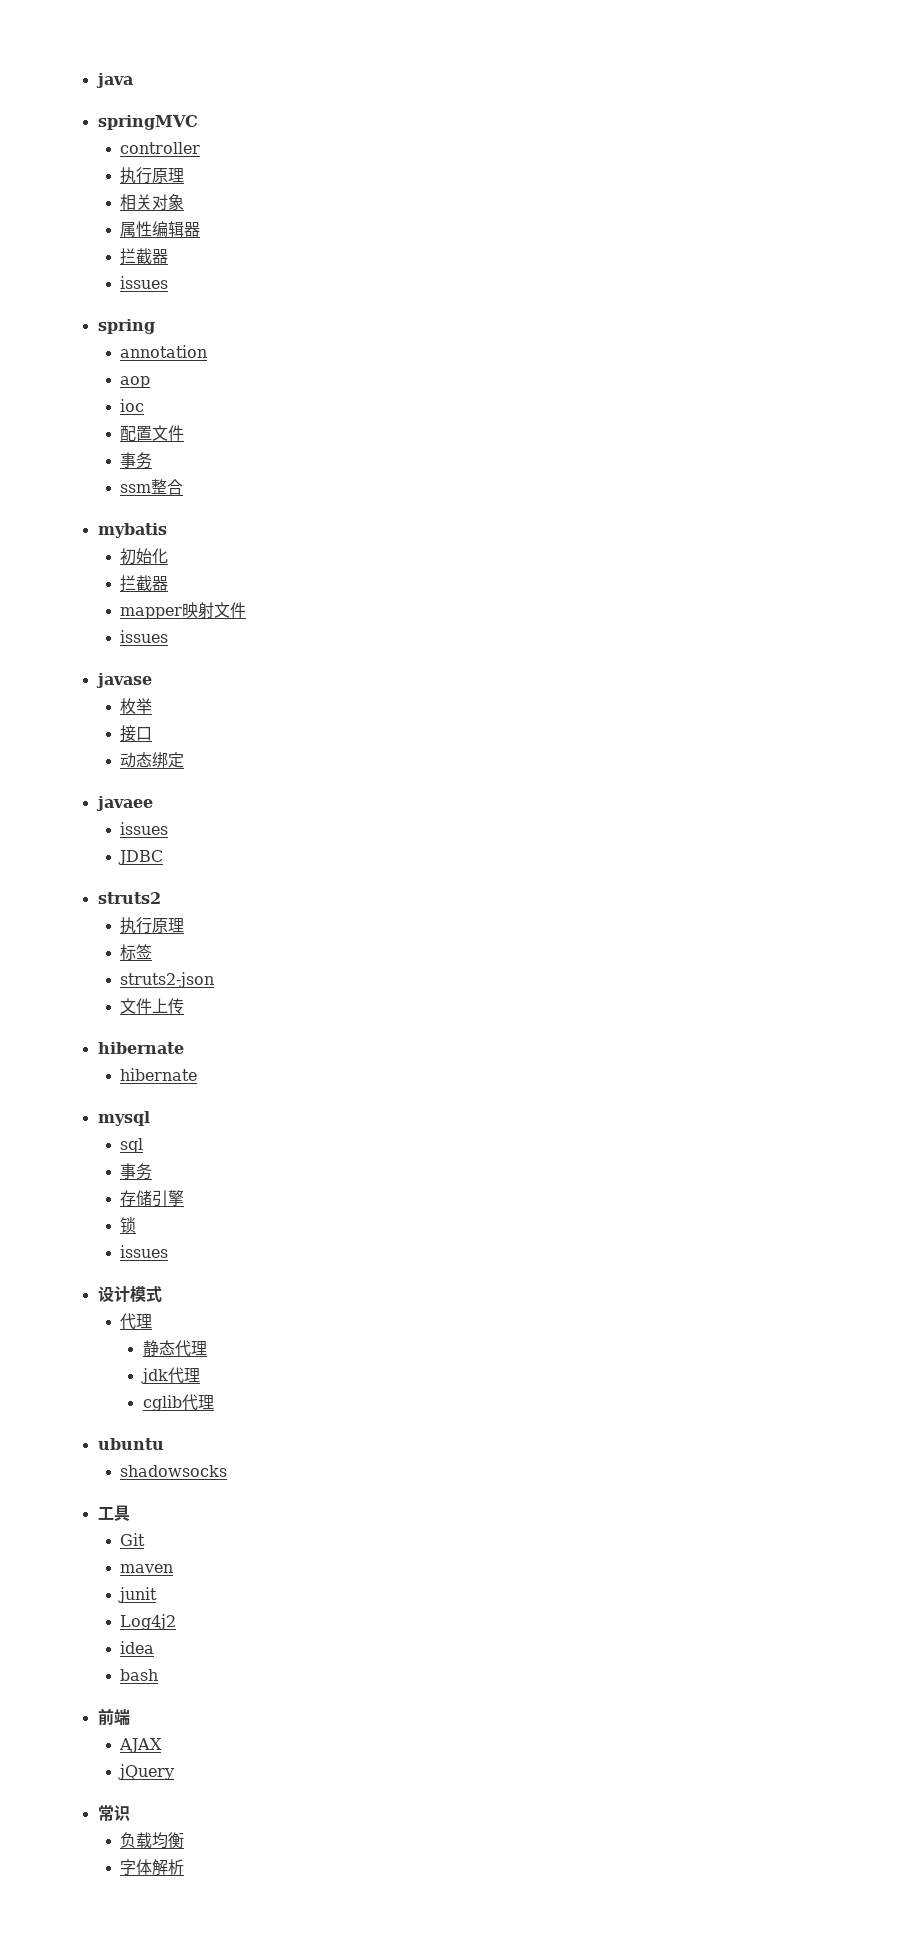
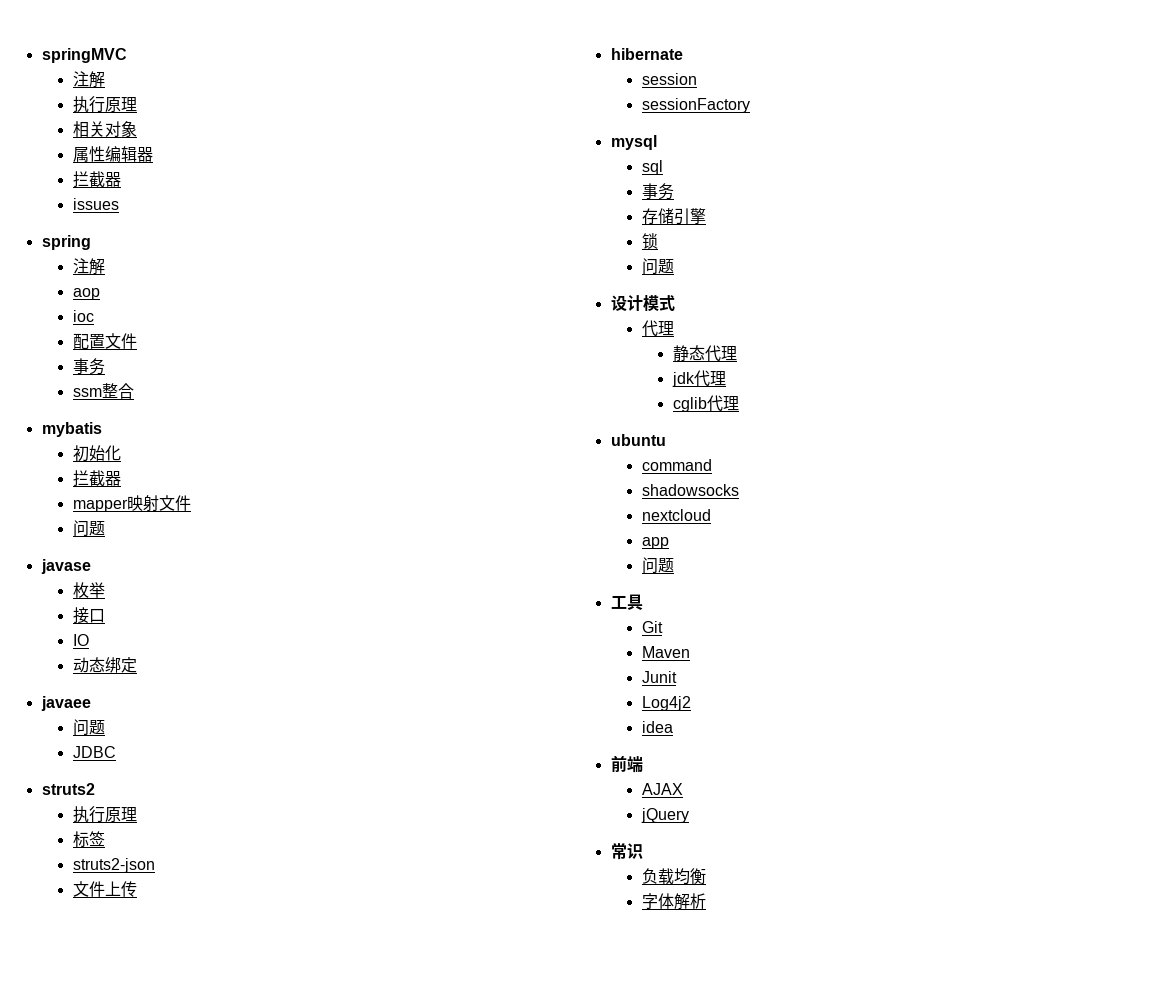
[95,73,133,88] java // -> (41, 55) none
[120,142,201,154] controller -> [72,71,105,88] 注解
[120,345,208,358] annotation -> [72,258,105,275] 注解
[120,630,169,643] issues -> [72,520,105,537] 问题
(153, 734) none -> [72,634,89,646] // IO
[120,822,169,835] issues -> [72,719,105,736] 问题
[120,1068,198,1081] hibernate -> [641,73,697,85] [641,98,750,113] session // sessionFactory
[120,1245,169,1258] issues -> [641,258,674,275] 问题
(164, 1444) none -> [641,459,712,471] // command
(228, 1471) none -> [641,509,711,521] [641,537,669,549] [641,557,674,574] // nextcloud // app // 问题
[120,1564,174,1573] [118,1587,158,1603] maven // junit -> [641,646,690,658] [641,671,677,683] Maven // Junit
[120,1669,159,1681] // bash -> (673, 727) none

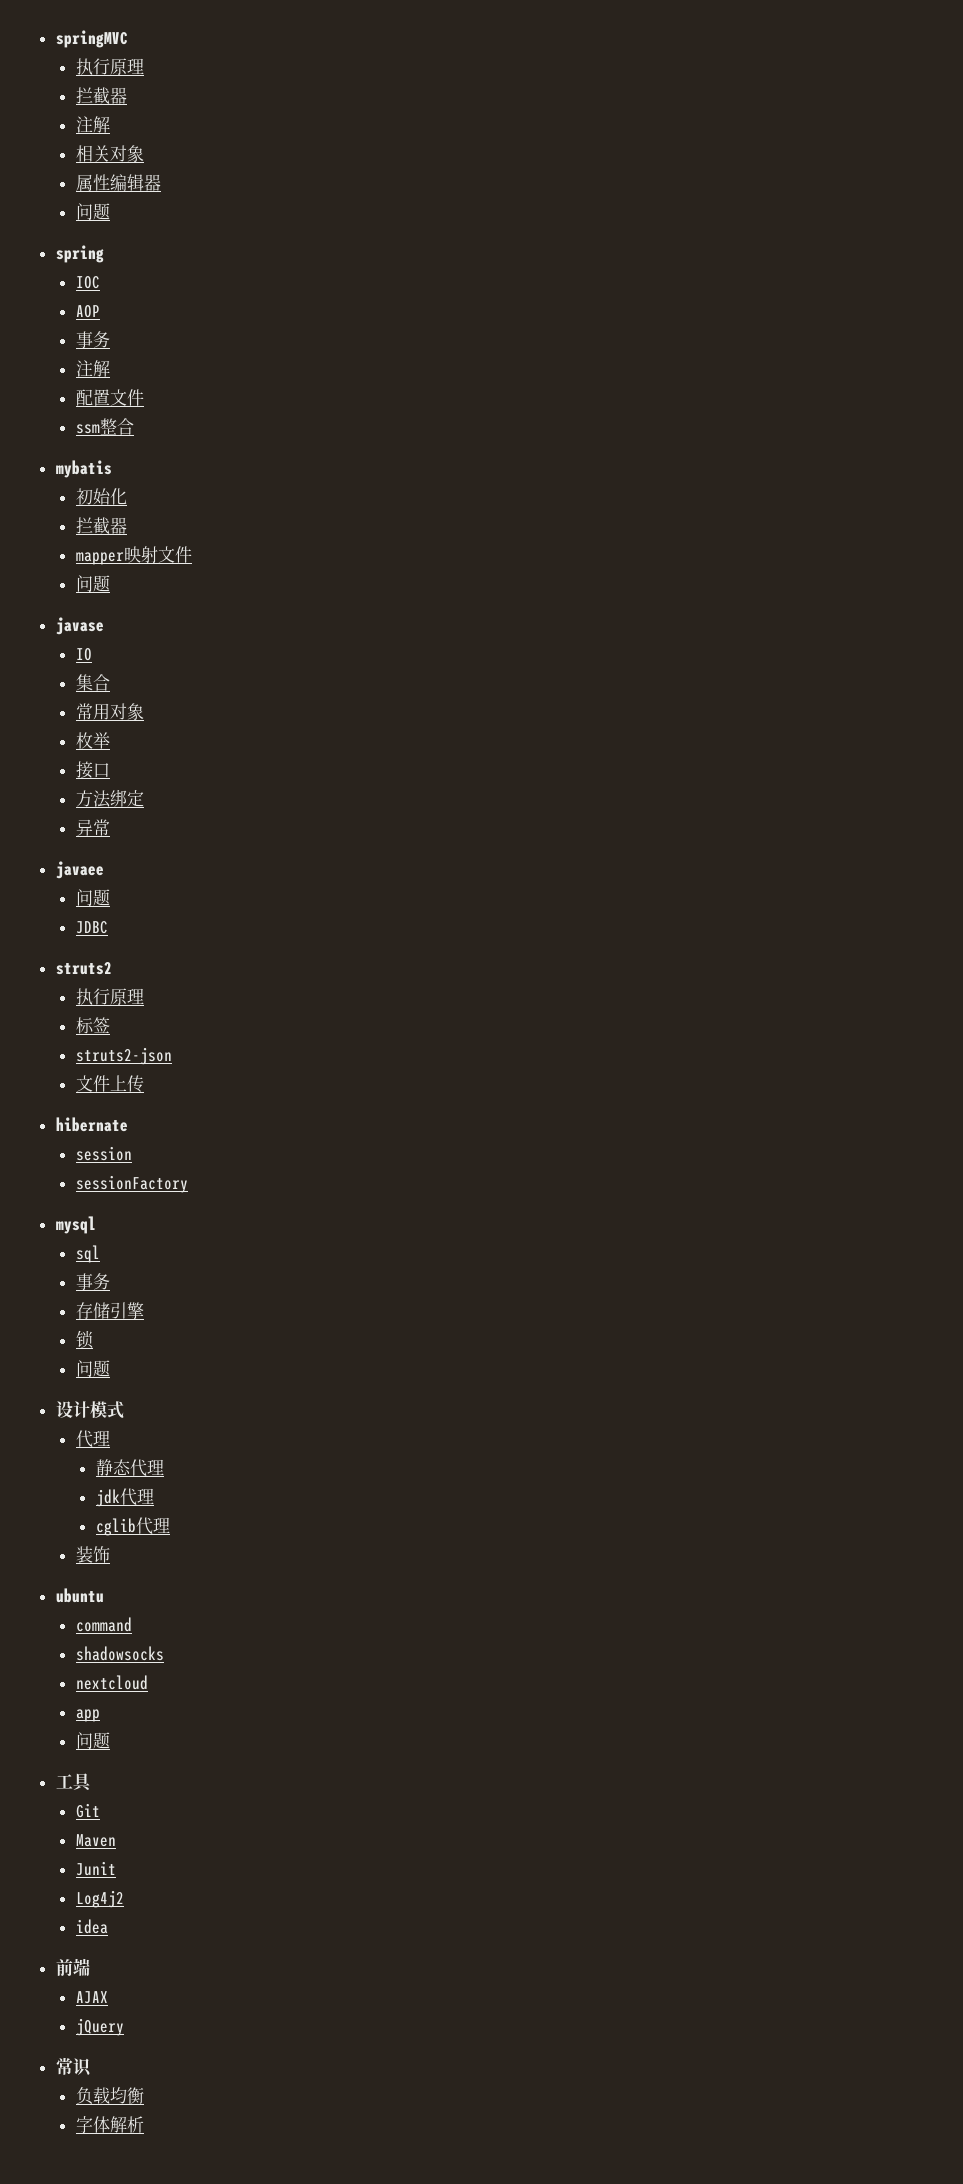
[72,71,105,88] [72,96,137,113] // 注解 // 执行原理 -> [75,58,144,75] [75,87,127,105] [75,116,110,133] // 执行原理 // 拦截器 // 注解
[72,171,121,187] [72,198,119,210] 拦截器 // issues -> [75,203,110,220] 问题
[72,258,105,275] [72,288,100,300] [72,310,94,322] // 注解 // aop // ioc -> [75,276,100,289] [75,305,100,318] [75,331,110,348] [75,360,110,377] // IOC // AOP // 事务 // 注解
[72,358,105,375] // 事务 -> (144, 397) none
(91, 566) none -> [75,648,92,661] [75,674,110,691] [75,703,144,720] // IO // 集合 // 常用对象
[72,634,89,646] [72,657,105,673] IO // 动态 -> [75,790,111,808] 方法
(137, 665) none -> [75,819,110,836] // 异常
(739, 403) none -> [75,1546,110,1563] // 装饰

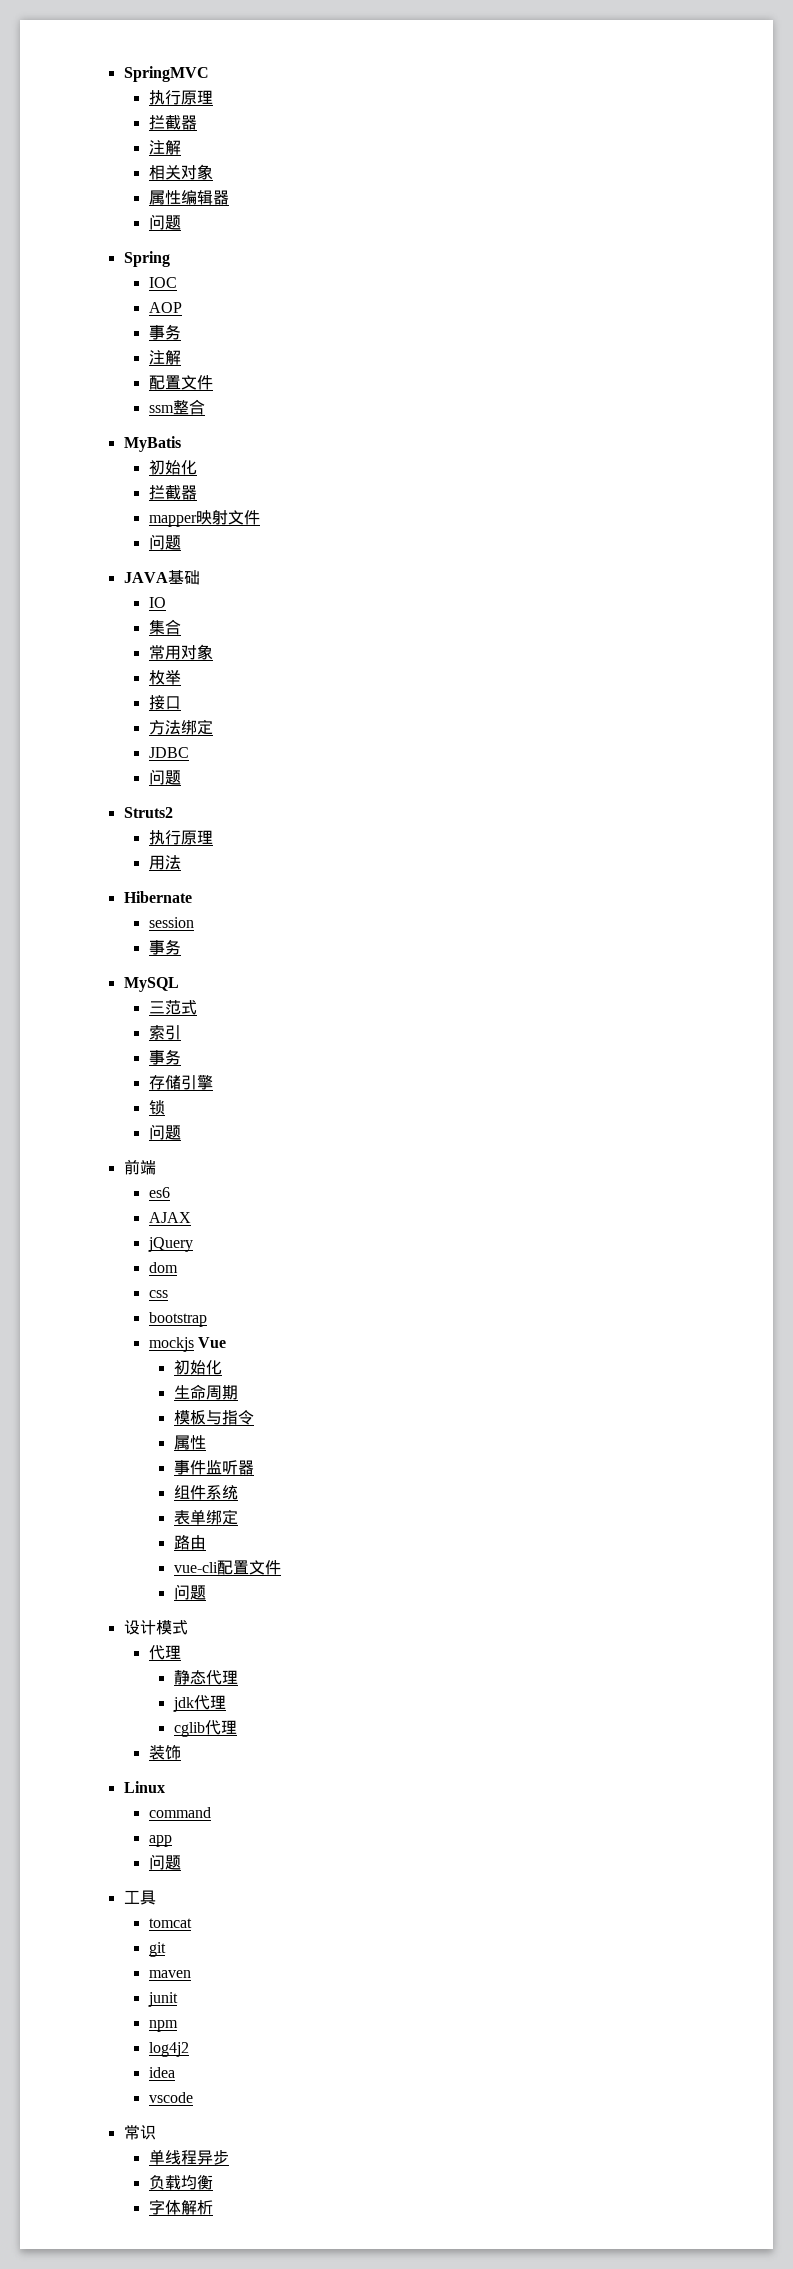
[55,30,128,48] springMVC -> [123,66,209,82] SpringMVC
[55,245,104,263] spring -> [123,251,170,267] Spring
[55,460,112,478] mybatis -> [123,436,181,452] MyBatis
[55,617,104,635] javase -> [123,570,200,585] JAVA基础
[75,819,110,836] [55,861,104,879] [75,889,110,906] [75,921,108,934] [55,962,112,975] [75,988,144,1005] [75,1017,110,1034] [75,1047,172,1065] [75,1075,144,1093] [55,1117,128,1132] [75,1146,132,1161] [75,1175,188,1193] [55,1216,96,1234] [75,1245,100,1263] 异常 // javaee // 问题 // JDBC // struts2 // 执行原理 // 标签 // struts2-json // 文件上传 // hibernate // session // sessionFactory // mysql // sql -> [148,747,189,758] [148,769,181,785] [123,807,173,818] [148,830,213,845] [148,855,181,870] [123,891,192,903] [148,917,194,928] [148,939,181,955] [123,977,179,992] [148,1000,197,1015] [148,1025,181,1040] JDBC // 问题 // Struts2 // 执行原理 // 用法 // Hibernate // session // 事务 // MySQL // 三范式 // 索引
(110, 1368) none -> [123,1159,156,1175] [148,1187,170,1198] [148,1212,191,1223] [147,1237,193,1252] [148,1262,178,1273] [148,1290,168,1298] [148,1312,207,1327] [148,1337,226,1352] [173,1360,222,1375] [173,1384,238,1400] [173,1410,254,1425] [173,1435,206,1450] [173,1460,254,1475] [173,1485,238,1500] [173,1509,238,1525] [173,1535,206,1550] [173,1560,281,1575] [173,1584,206,1600] // 前端 // es6 // AJAX // jQuery // dom // css // bootstrap // mockjs Vue // 初始化 // 生命周期 // 模板与指令 // 属性 // 事件监听器 // 组件系统 // 表单绑定 // 路由 // vue-cli配置文件 // 问题
[55,1588,104,1603] ubuntu -> [123,1781,165,1793] Linux
[75,1646,164,1661] [75,1675,148,1690] // shadowsocks // nextcloud -> (211, 1812) none
[75,1803,100,1818] [75,1834,116,1847] [75,1861,116,1876] [75,1890,124,1908] [75,1919,108,1934] [55,1958,90,1976] [75,1991,108,2004] [75,2018,124,2036] Git // Maven // Junit // Log4j2 // idea // 前端 // AJAX // jQuery -> [148,1918,192,1928] [148,1942,166,1957] [148,1970,191,1978] [147,1992,178,2007] [148,2020,178,2032] [148,2042,189,2057] [148,2067,175,2078] [148,2092,193,2103] tomcat // git // maven // junit // npm // log4j2 // idea // vscode
(92, 2067) none -> [148,2149,229,2165] // 单线程异步

